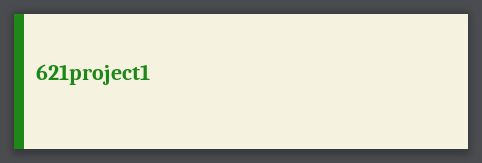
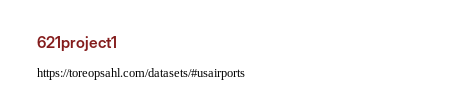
(150, 74) none -> [37,68,245,80] // https://toreopsahl.com/datasets/#usairports

